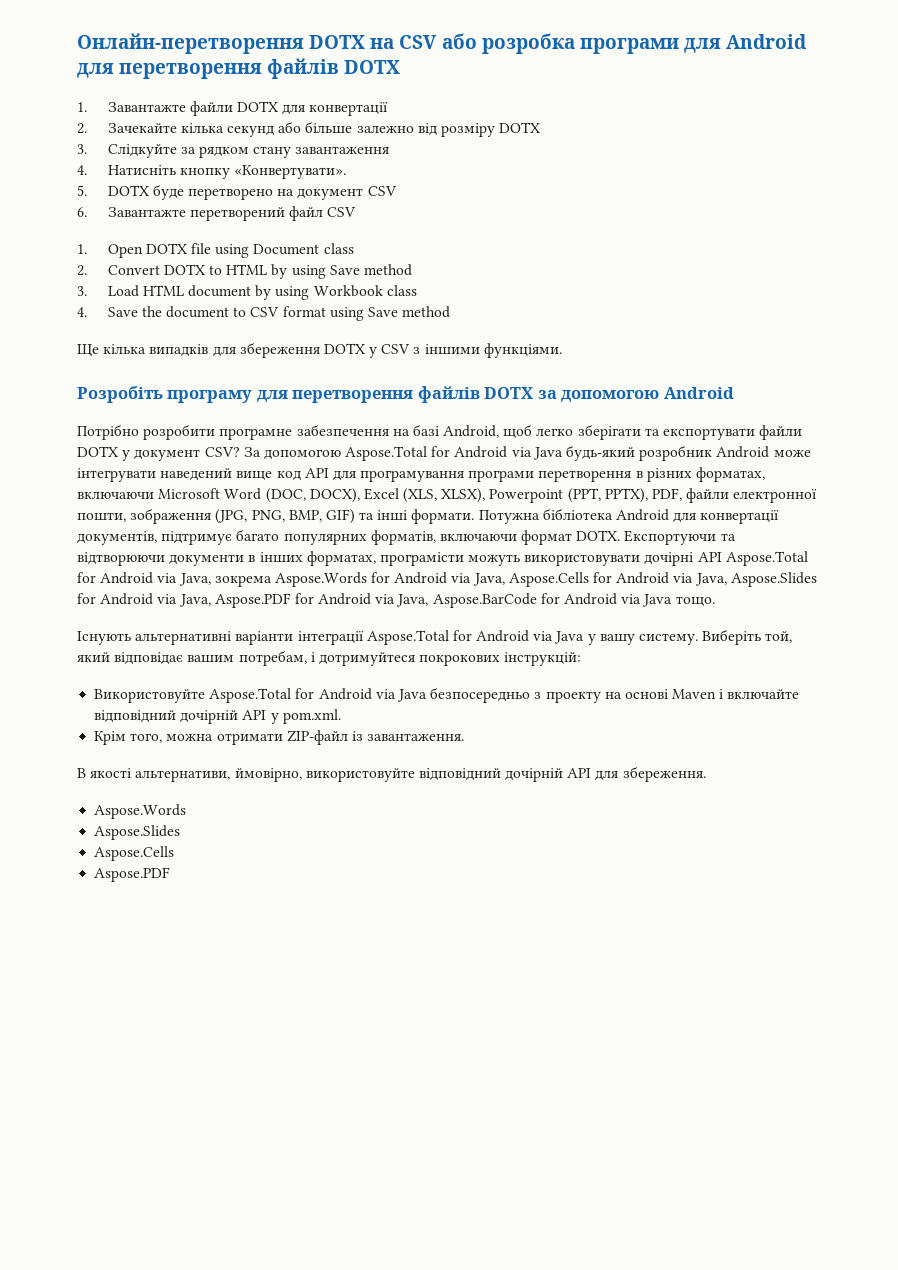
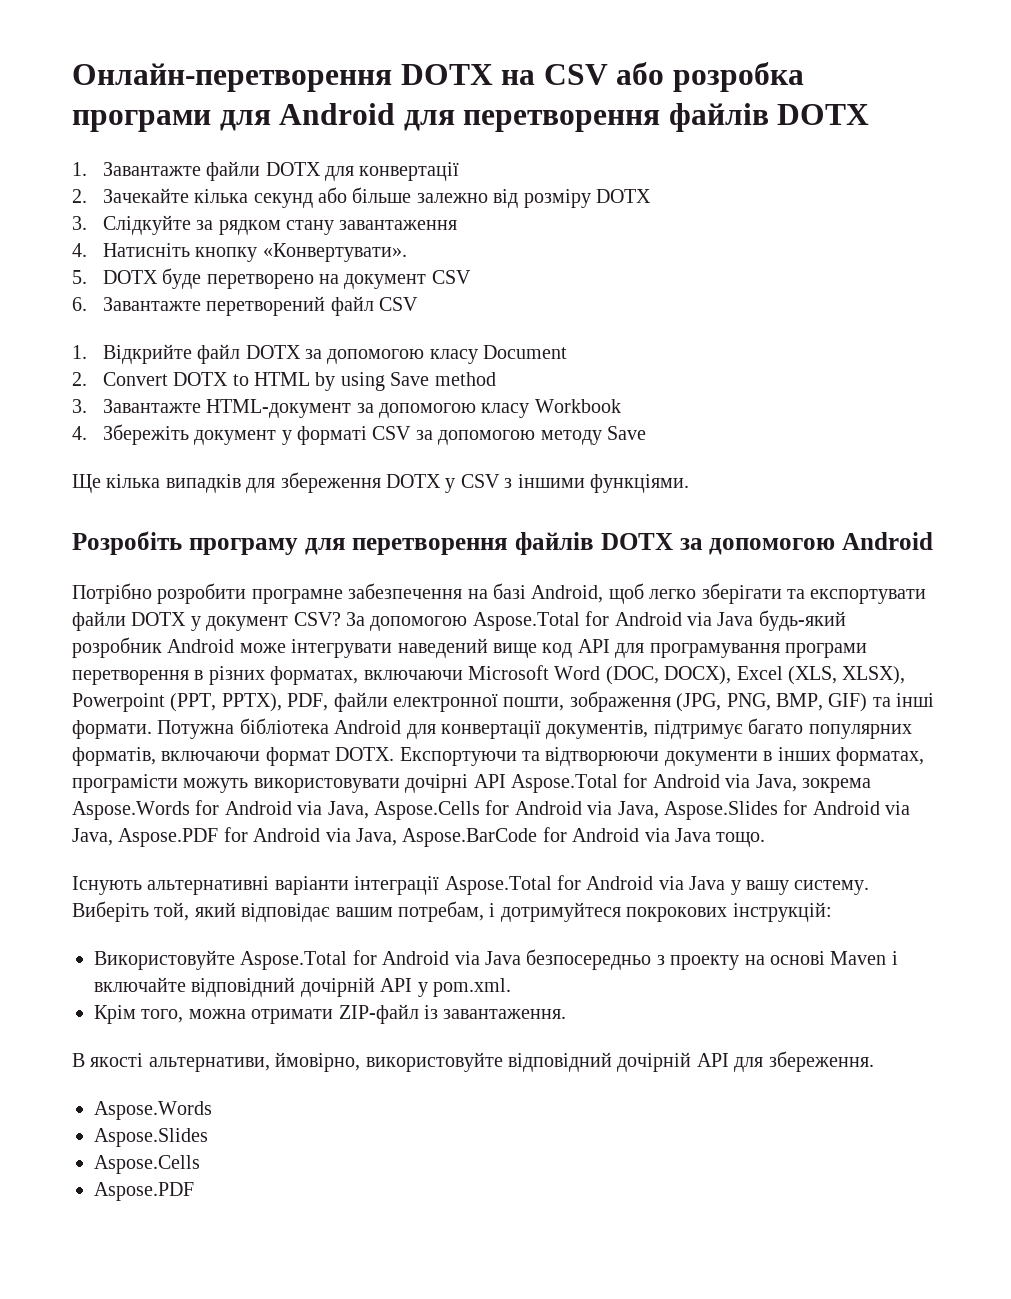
[107,243,250,258] Open DOTX file using -> [102,344,478,364] Відкрийте файл DOTX за допомогою класу
[323,243,354,254] class -> (568, 352) none
[107,285,310,300] Load HTML document by using -> [102,399,530,418] Завантажте HTML-документ за допомогою класу
[386,285,417,296] [77,306,451,321] class // 4. Save the document to CSV format using Save method -> [72,424,646,445] // 4. Збережіть документ у форматі CSV за допомогою методу Save

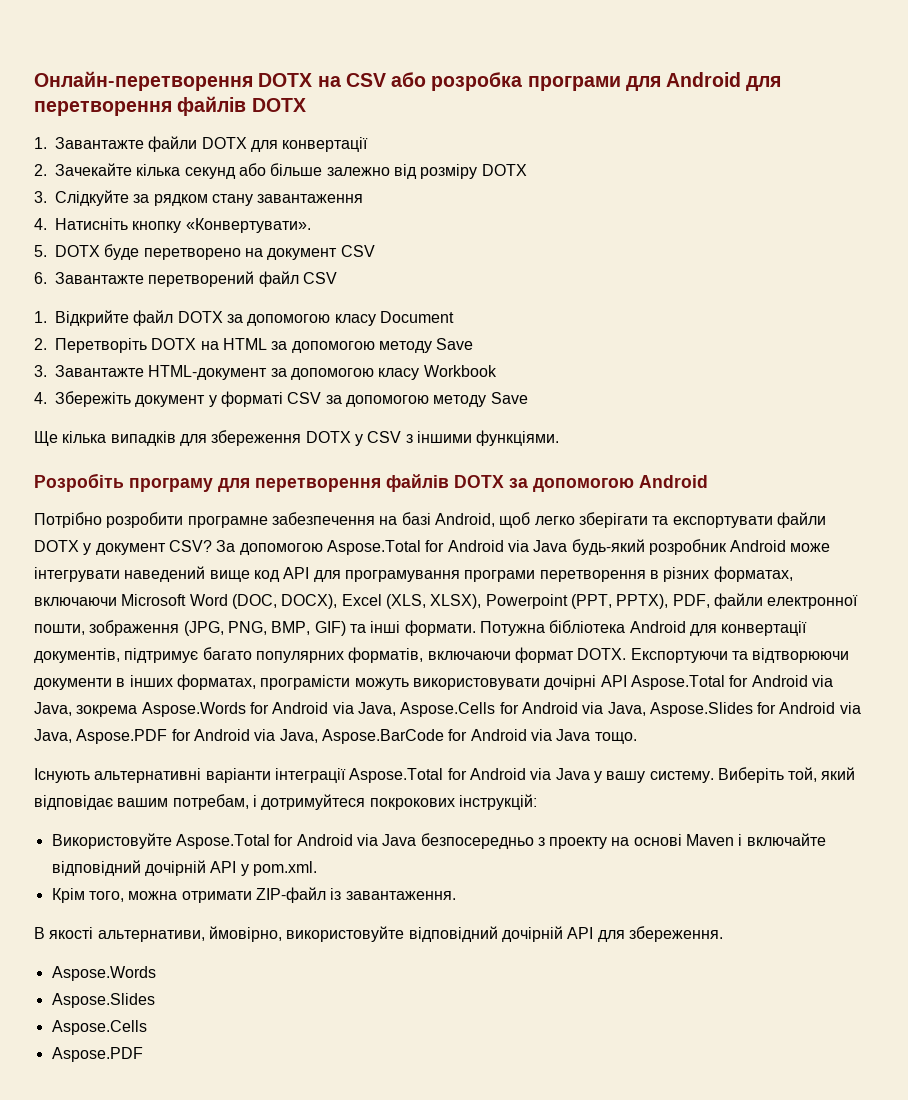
[102,372,496,391] Convert DOTX to HTML by using Save method -> [55,338,474,353] Перетворіть DOTX на HTML за допомогою методу Save

